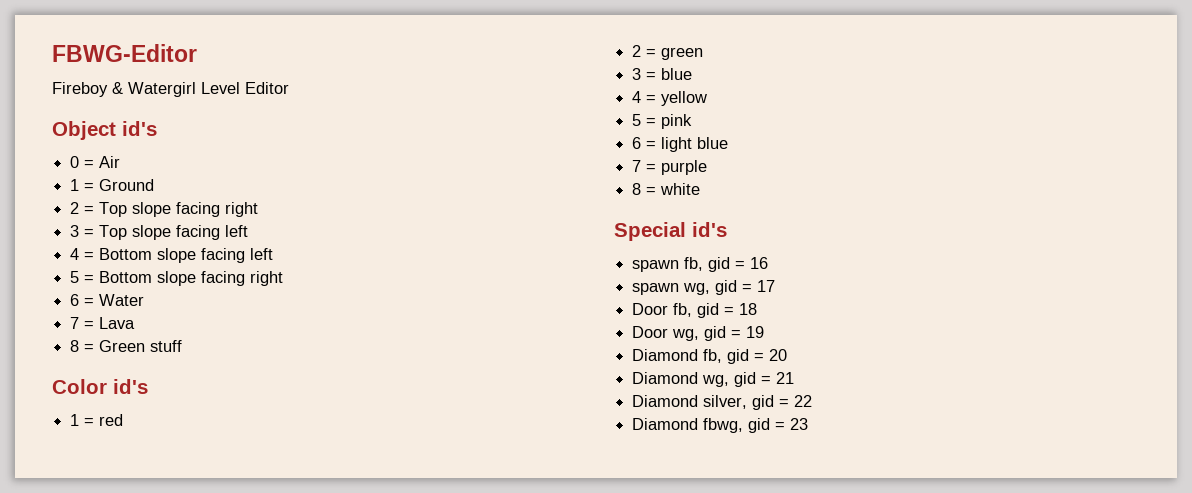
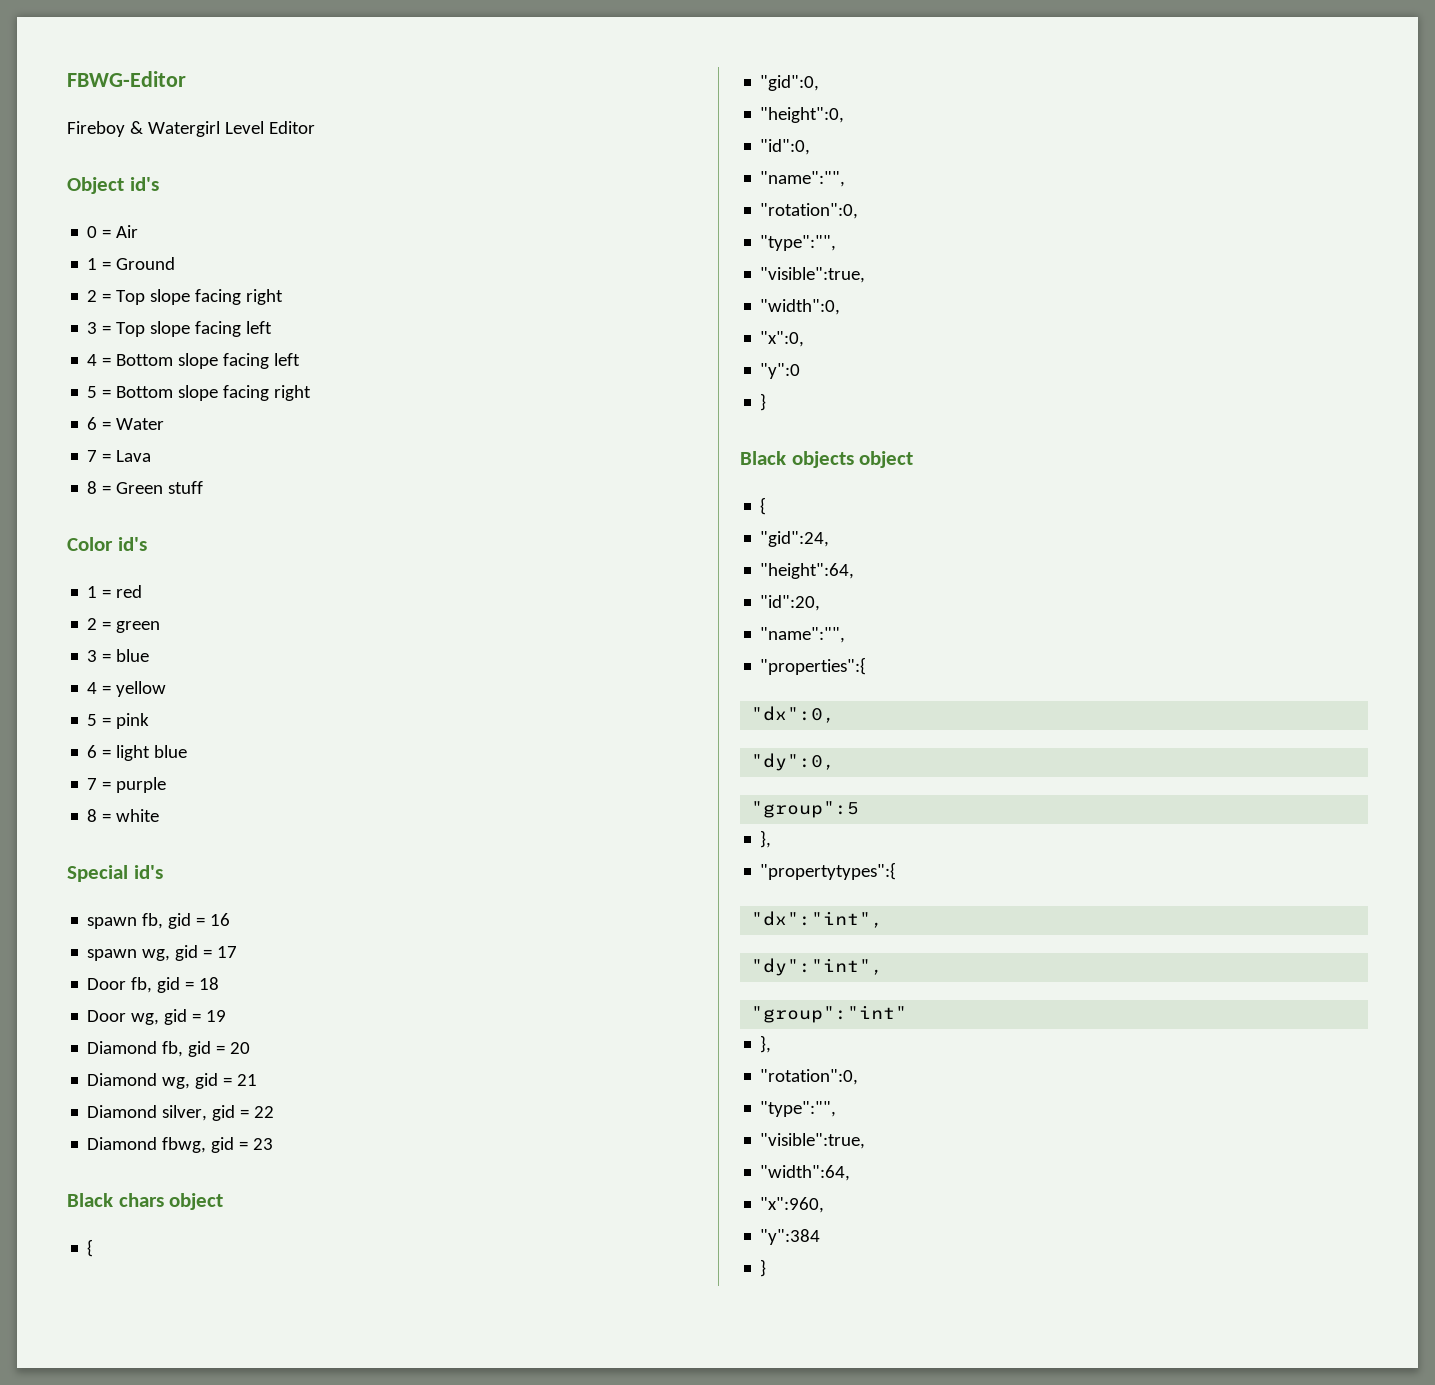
(809, 424) none -> [67,1193,224,1210] [87,1239,94,1257] [760,75,820,91] [760,107,845,123] [760,139,811,155] [760,171,846,187] [760,203,859,219] [760,235,837,251] [760,267,866,283] [760,299,841,315] [760,331,805,347] [760,363,801,379] [760,393,767,411] [740,451,914,468] [760,497,767,515] [760,531,830,547] [760,563,855,579] [760,595,821,611] [760,627,846,643] [760,657,867,675] [751,706,836,723] [751,753,836,771] [751,801,860,818] [760,830,772,848] [760,862,897,880] [751,911,884,928] [751,958,884,976] [751,1005,908,1023] [760,1035,772,1053] [760,1069,859,1085] [760,1101,837,1117] [760,1133,866,1149] [760,1165,851,1181] [760,1197,825,1213] [760,1229,821,1245] [760,1259,767,1277] // Black chars object // { // "gid":0, // "height":0, // "id":0, // "name":"", // "rotation":0, // "type":"", // "visible":true, // "width":0, // "x":0, // "y":0 // } // Black objects object // { // "gid":24, // "height":64, // "id":20, // "name":"", // "properties":{ // "dx":0, // "dy":0, // "group":5 // }, // "propertytypes":{ // "dx":"int", // "dy":"int", // "group":"int" // }, // "rotation":0, // "type":"", // "visible":true, // "width":64, // "x":960, // "y":384 // }

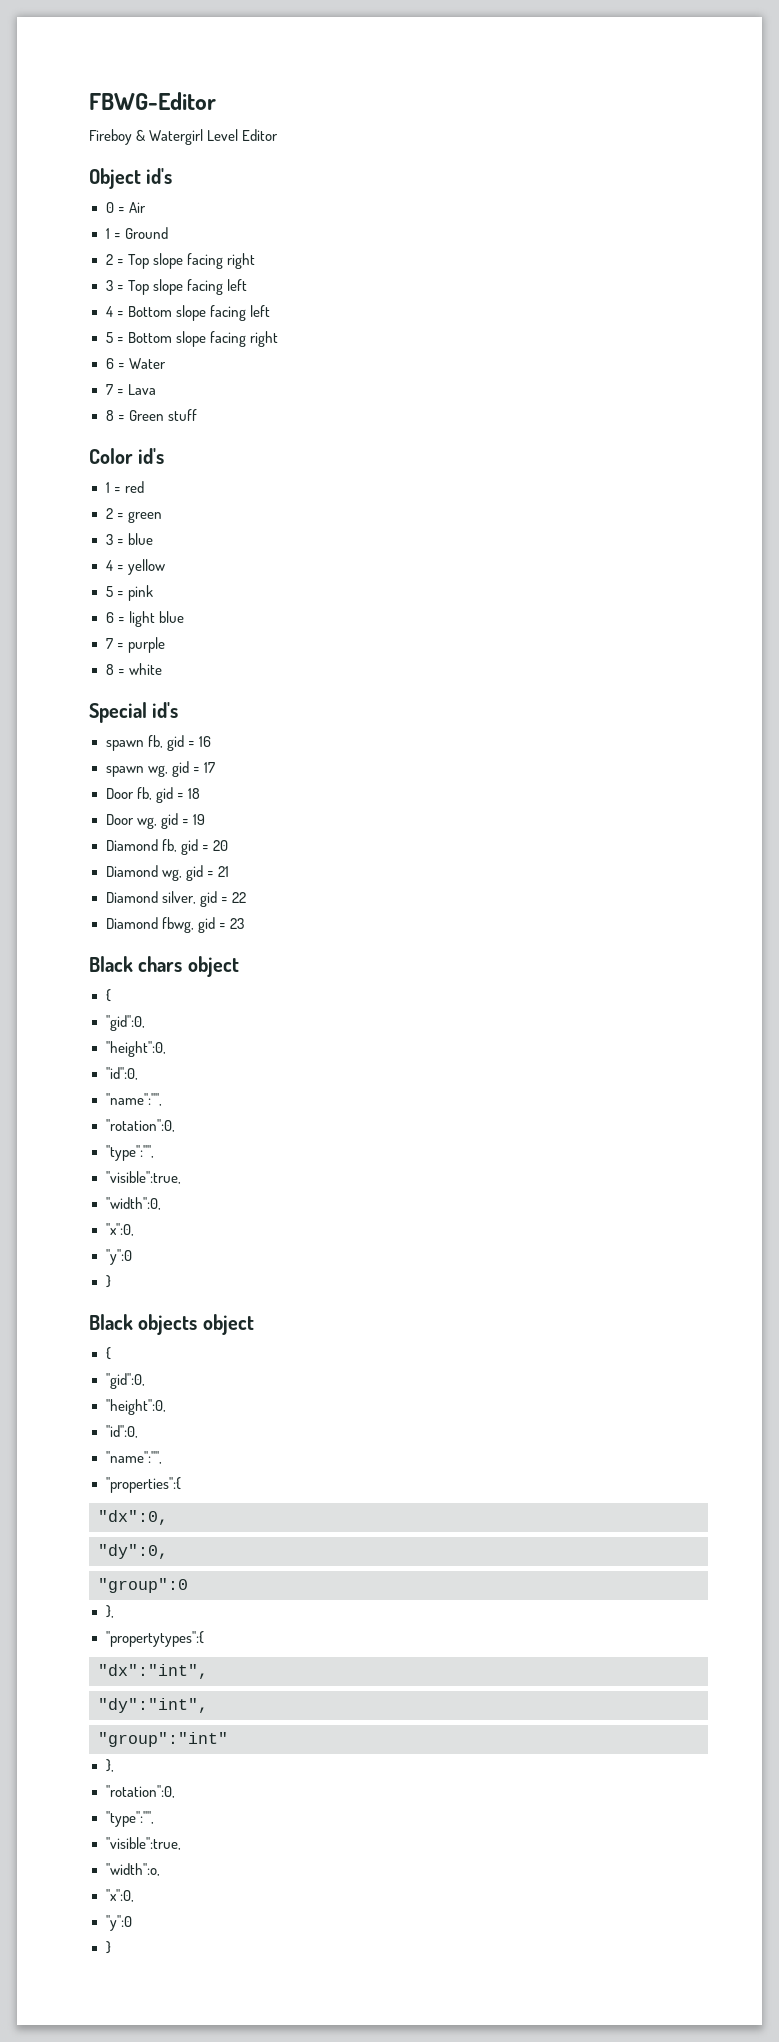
[760,531,830,547] [760,563,855,579] [760,595,821,611] "gid":24, // "height":64, // "id":20, -> [105,1373,145,1389] [105,1399,166,1415] [105,1425,138,1438] "gid":0, // "height":0, // "id":0,
[751,801,860,818] "group":5 -> [98,1578,188,1593] "group":0
[760,1165,851,1181] [760,1197,825,1213] [760,1229,821,1245] "width":64, // "x":960, // "y":384 -> [105,1863,160,1876] [105,1889,134,1902] [105,1915,132,1931] "width":o, // "x":0, // "y":0

